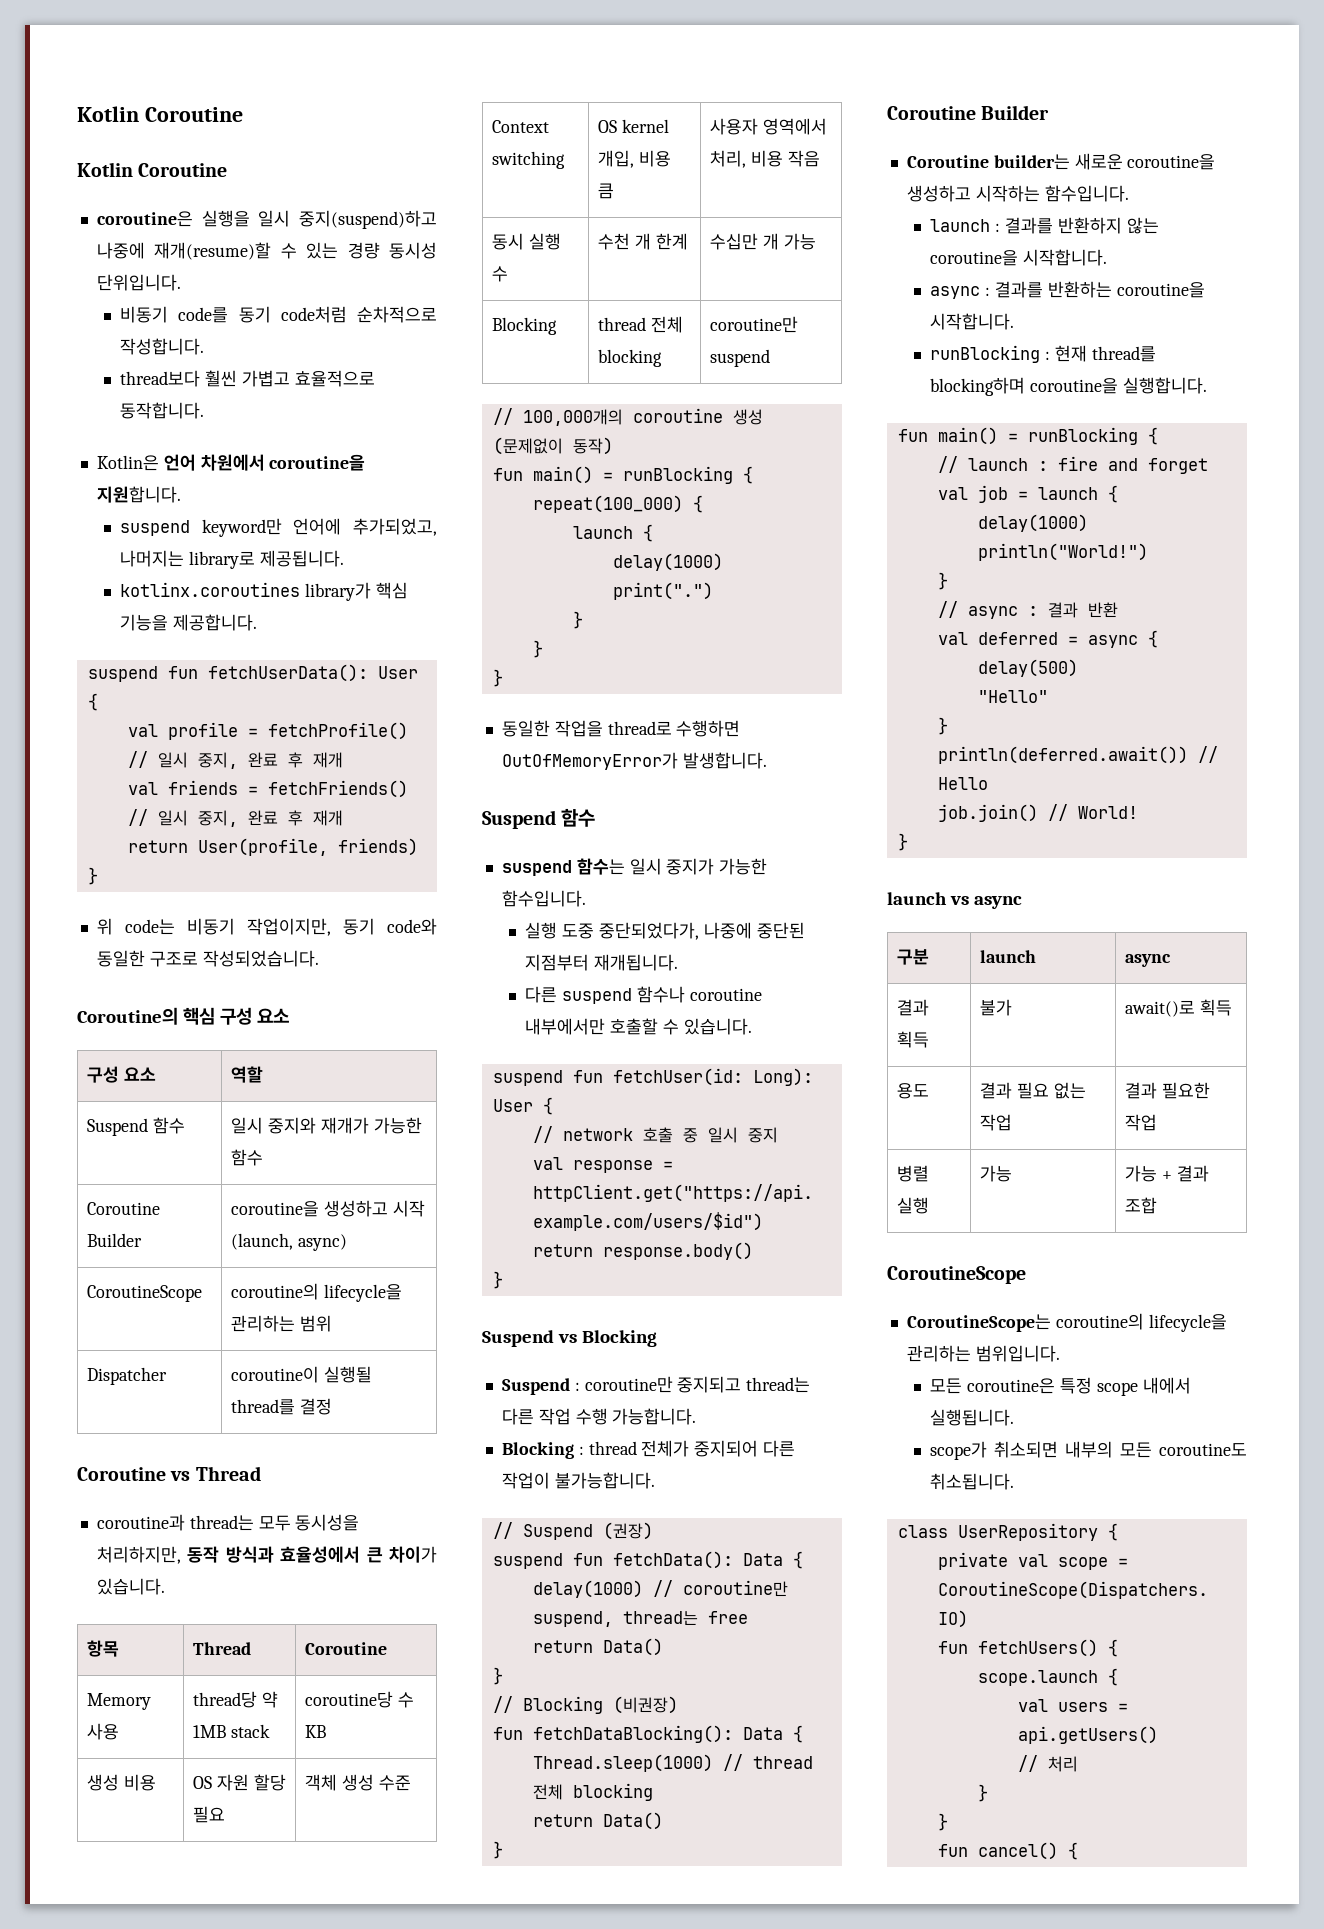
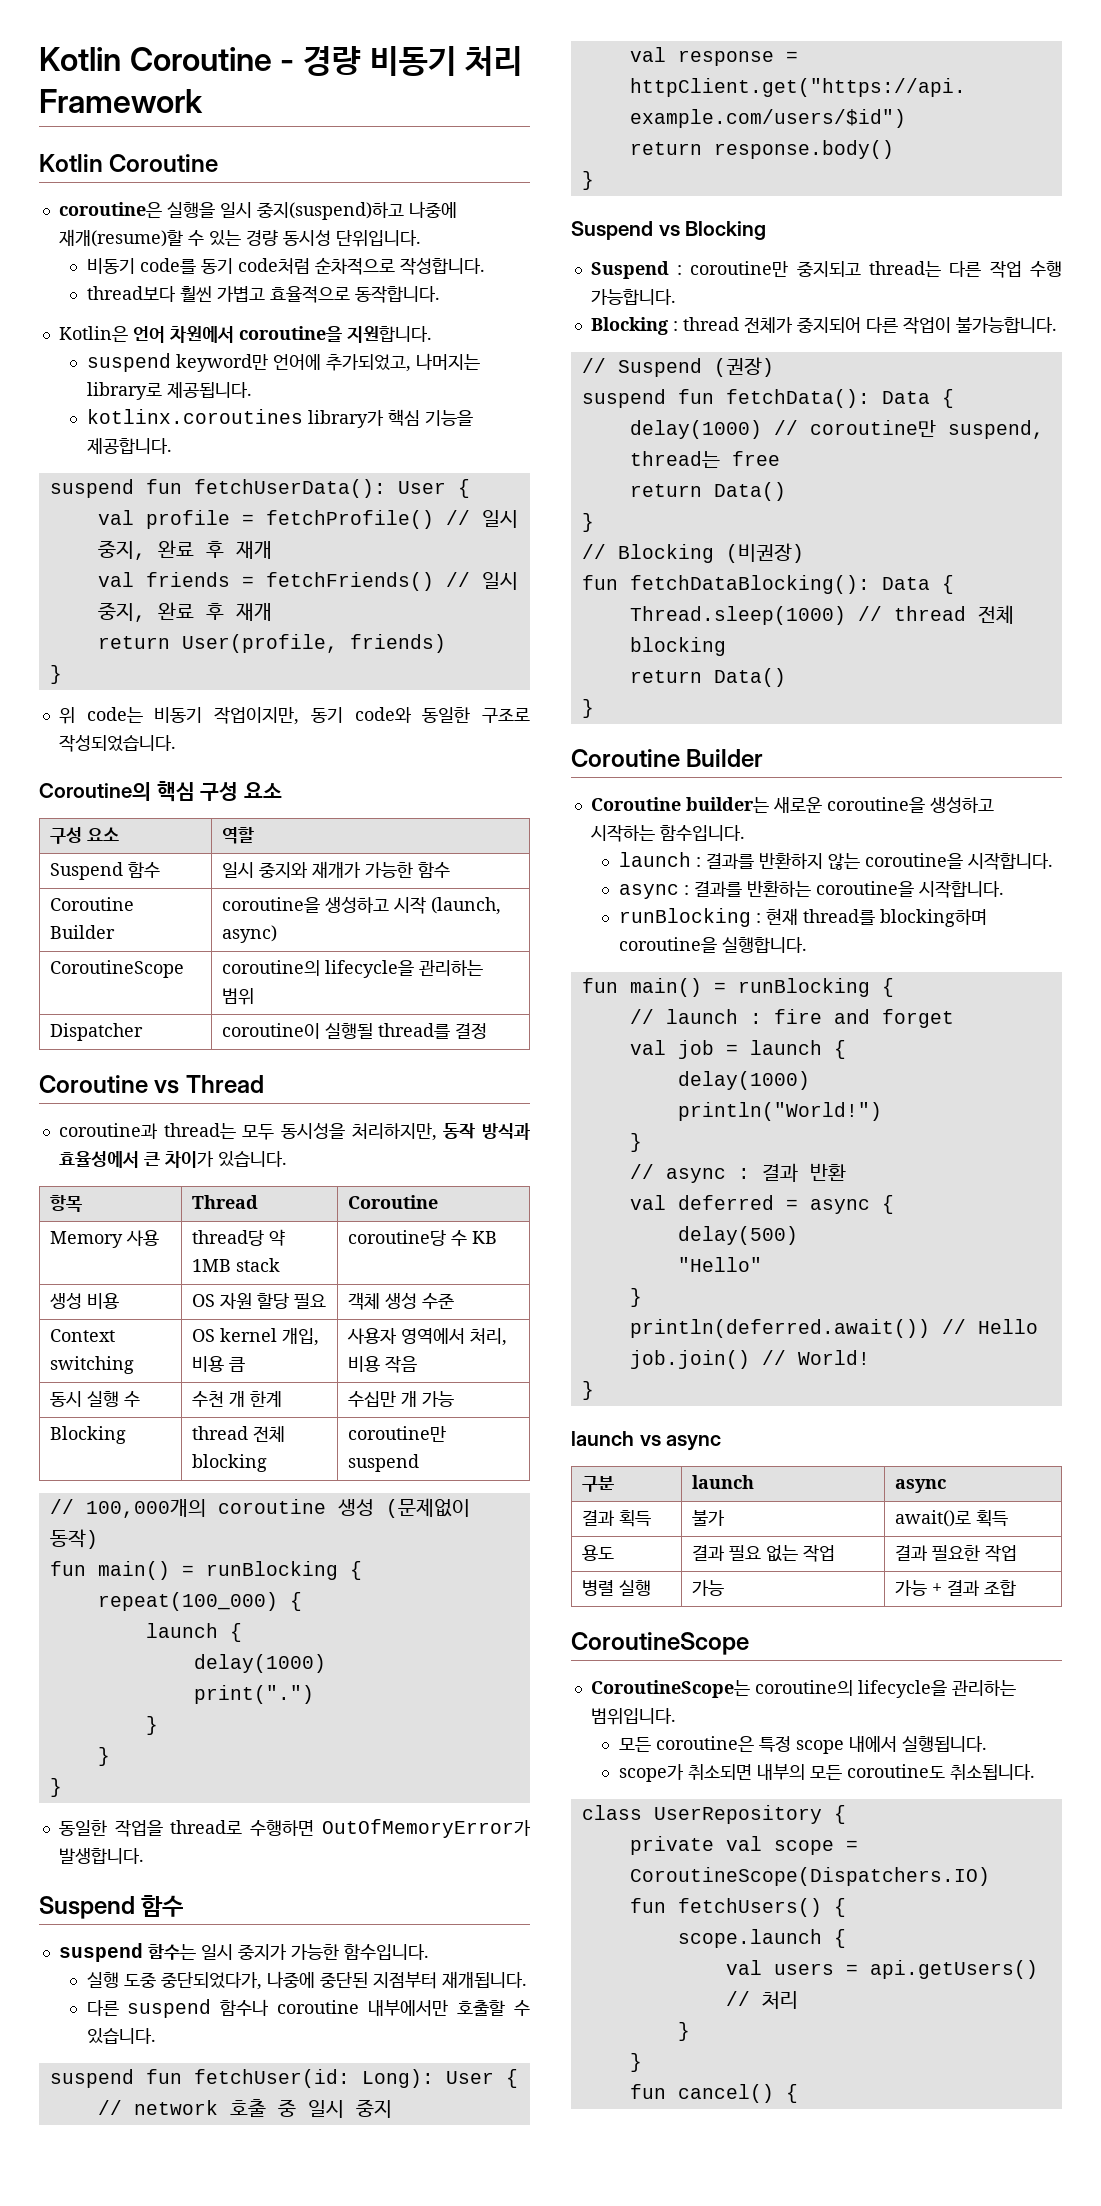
[77,106,243,122] Kotlin Coroutine -> [39,46,524,76] [39,89,203,113] Kotlin Coroutine - 경량 비동기 처리 Framework

